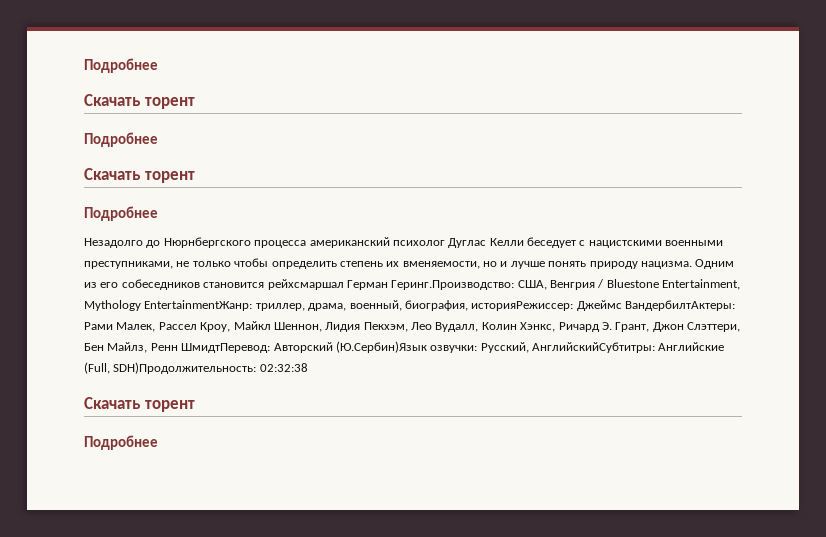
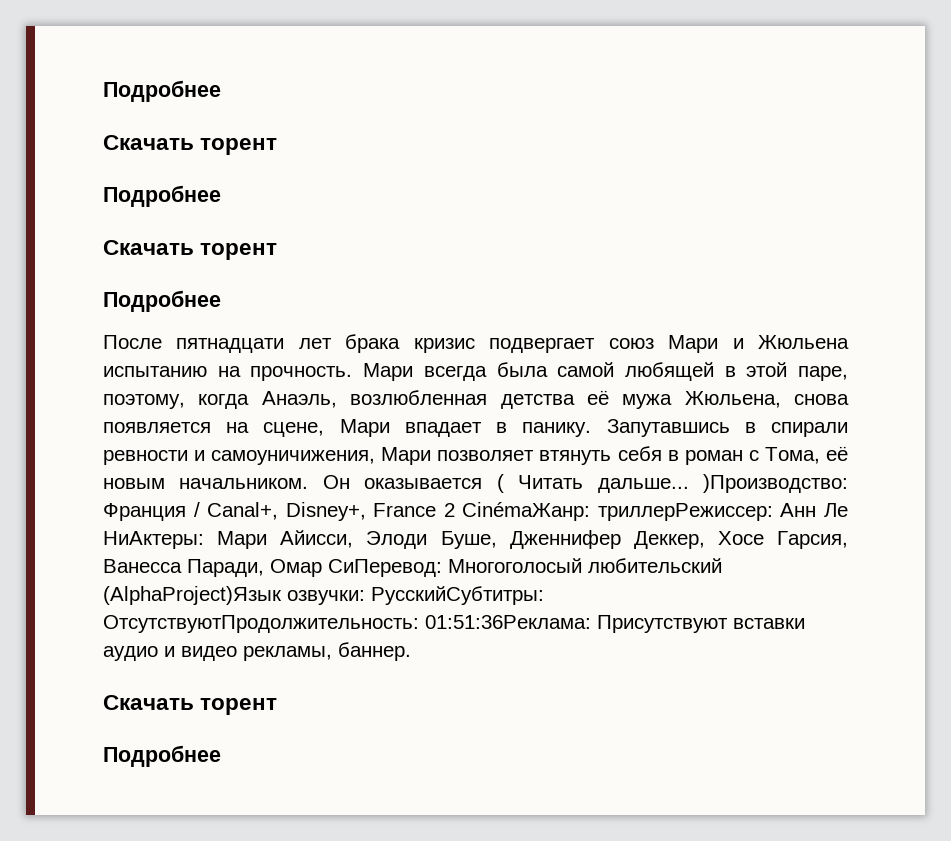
[84,237,724,248] [84,258,735,269] [84,279,741,290] [84,300,735,311] [84,321,740,332] [84,341,725,353] [84,362,308,374] Незадолго до Нюрнбергского процесса американский психолог Дуглас Келли беседует с нацистскими военными преступниками, не только чтобы определить степень их вменяемости, но и лучше понять природу нацизма. Одним из его собеседников становится рейхсмаршал Герман Геринг.Производство: США, Венгрия / Bluestone Entertainment, Mythology EntertainmentЖанр: триллер, драма, военный, биография, историяРежиссер: Джеймс ВандербилтАктеры: Рами Малек, Рассел Кроу, Майкл Шеннон, Лидия Пекхэм, Лео Вудалл, Колин Хэнкс, Ричард Э. Грант, Джон Слэттери, Бен Майлз, Ренн ШмидтПеревод: Авторский (Ю.Сербин)Язык озвучки: Русский, АнглийскийСубтитры: Английские (Full, SDH)Продолжительность: 02:32:38 -> [103,334,850,353] [103,362,849,381] [103,390,849,409] [103,419,848,437] [103,446,849,465] [103,474,849,493] [103,502,848,521] [103,530,848,549] [103,558,722,577] [103,586,544,605] [103,615,805,633] [103,642,411,661] После пятнадцати лет брака кризис подвергает союз Мари и Жюльена испытанию на прочность. Мари всегда была самой любящей в этой паре, поэтому, когда Анаэль, возлюбленная детства её мужа Жюльена, снова появляется на сцене, Мари впадает в панику. Запутавшись в спирали ревности и самоуничижения, Мари позволяет втянуть себя в роман с Тома, её новым начальником. Он оказывается ( Читать дальше... )Производство: Франция / Canal+, Disney+, France 2 CinémaЖанр: триллерРежиссер: Анн Ле НиАктеры: Мари Айисси, Элоди Буше, Дженнифер Деккер, Хосе Гарсия, Ванесса Паради, Омар СиПеревод: Многоголосый любительский (AlphaProject)Язык озвучки: РусскийСубтитры: ОтсутствуютПродолжительность: 01:51:36Реклама: Присутствуют вставки аудио и видео рекламы, баннер.

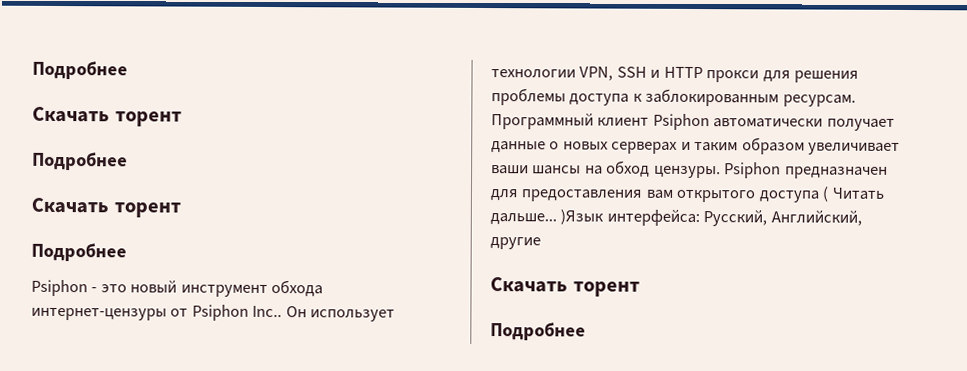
[103,334,850,353] [103,362,849,381] [103,390,849,409] [103,419,848,437] [103,446,849,465] [103,474,849,493] [103,502,848,521] [103,530,848,549] [103,558,722,577] [103,586,544,605] [103,615,805,633] [103,642,411,661] После пятнадцати лет брака кризис подвергает союз Мари и Жюльена испытанию на прочность. Мари всегда была самой любящей в этой паре, поэтому, когда Анаэль, возлюбленная детства её мужа Жюльена, снова появляется на сцене, Мари впадает в панику. Запутавшись в спирали ревности и самоуничижения, Мари позволяет втянуть себя в роман с Тома, её новым начальником. Он оказывается ( Читать дальше... )Производство: Франция / Canal+, Disney+, France 2 CinémaЖанр: триллерРежиссер: Анн Ле НиАктеры: Мари Айисси, Элоди Буше, Дженнифер Деккер, Хосе Гарсия, Ванесса Паради, Омар СиПеревод: Многоголосый любительский (AlphaProject)Язык озвучки: РусскийСубтитры: ОтсутствуютПродолжительность: 01:51:36Реклама: Присутствуют вставки аудио и видео рекламы, баннер. -> [31,279,324,297] [31,304,396,322] [491,66,860,83] [491,88,856,107] [491,113,895,131] [491,137,901,155] [491,160,888,179] [490,186,884,203] [490,209,862,227] [490,237,541,250] Psiphon - это новый инструмент обхода интернет-цензуры от Psiphon Inc.. Он использует технологии VPN, SSH и HTTP прокси для решения проблемы доступа к заблокированным ресурсам. Программный клиент Psiphon автоматически получает данные о новых серверах и таким образом увеличивает ваши шансы на обход цензуры. Psiphon предназначен для предоставления вам открытого доступа ( Читать дальше... )Язык интерфейса: Русский, Английский, другие

